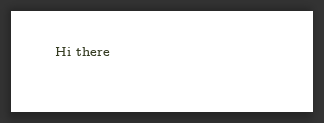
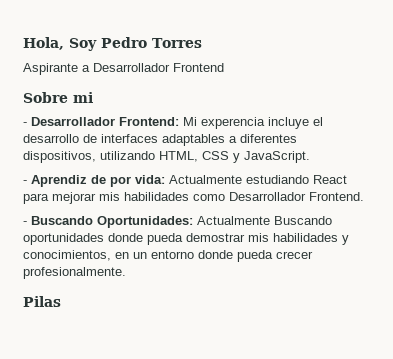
[55,47,110,56] Hi there -> [23,37,202,51] [23,63,224,75] [23,92,93,103] [23,117,323,129] [23,134,297,146] [23,151,310,163] [23,175,347,187] [23,192,364,204] [23,216,332,228] [23,233,349,245] [23,250,313,262] [23,267,126,279] [23,296,61,307] Hola, Soy Pedro Torres // Aspirante a Desarrollador Frontend // Sobre mi // - Desarrollador Frontend: Mi experencia incluye el desarrollo de interfaces adaptables a diferentes dispositivos, utilizando HTML, CSS y JavaScript. // - Aprendiz de por vida: Actualmente estudiando React para mejorar mis habilidades como Desarrollador Frontend. // - Buscando Oportunidades: Actualmente Buscando oportunidades donde pueda demostrar mis habilidades y conocimientos, en un entorno donde pueda crecer profesionalmente. // Pilas

